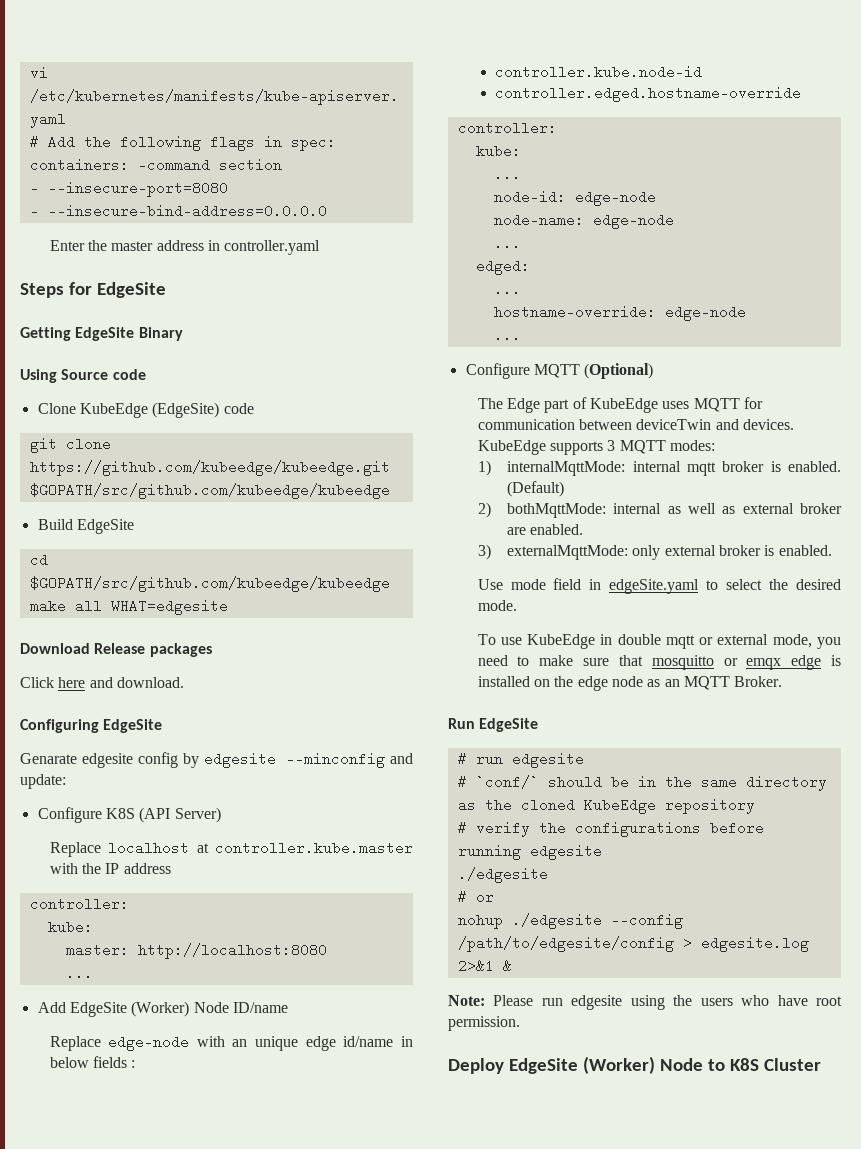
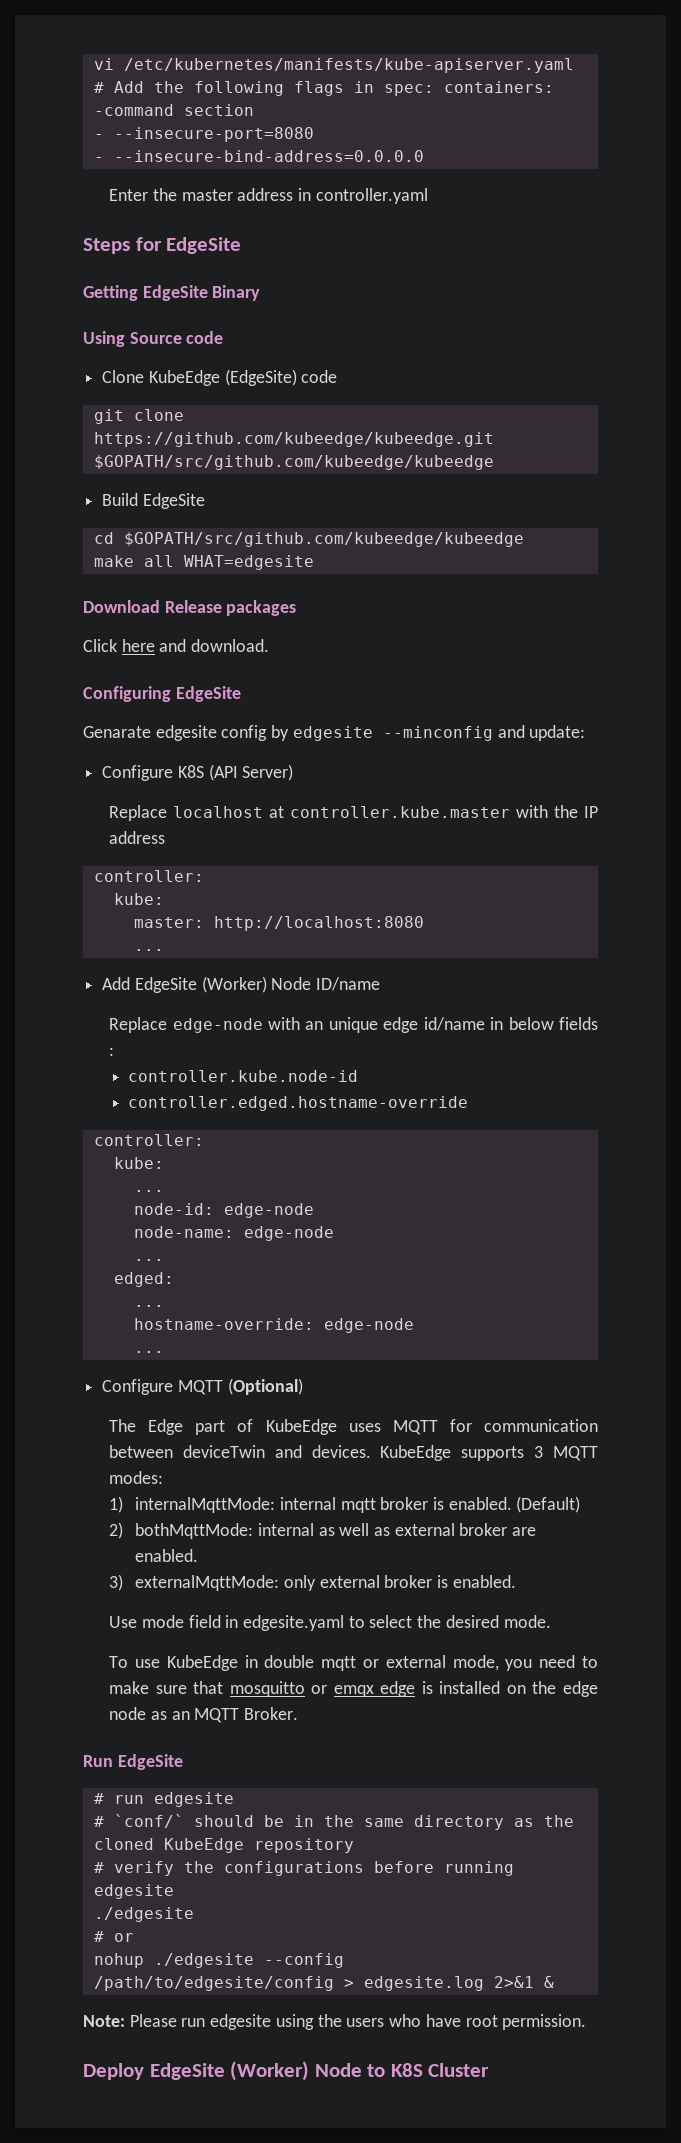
[609,579,700,594] edgeSite.yaml -> [242,1615,344,1631] edgesite.yaml

